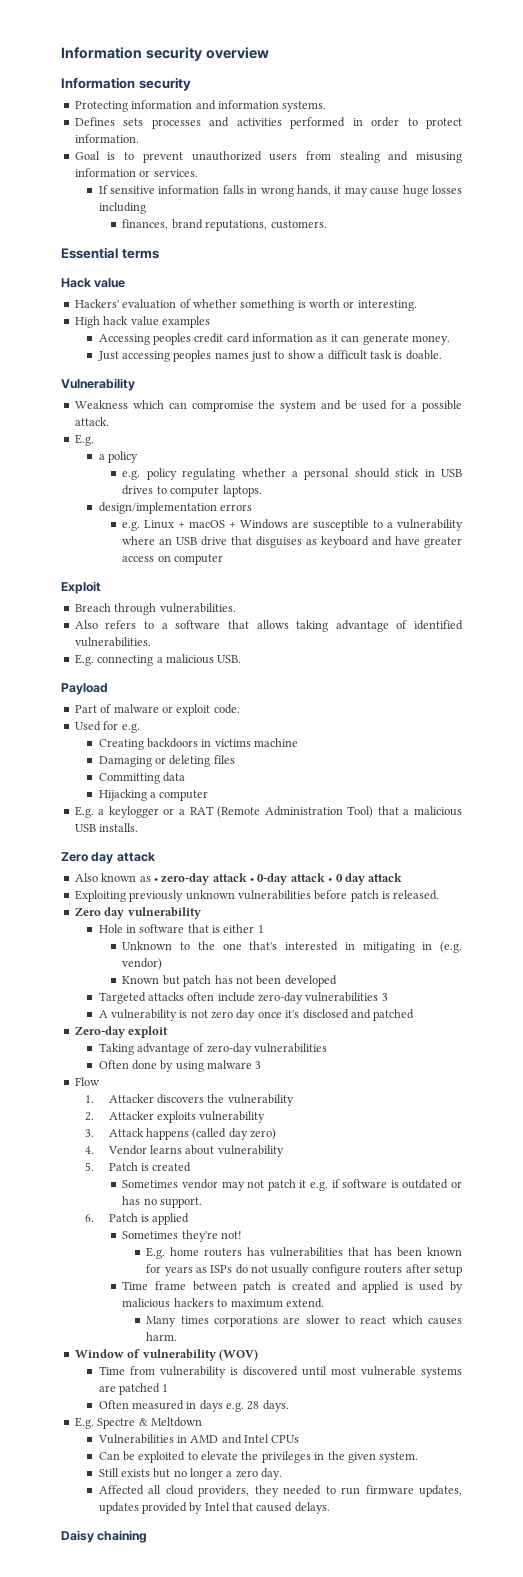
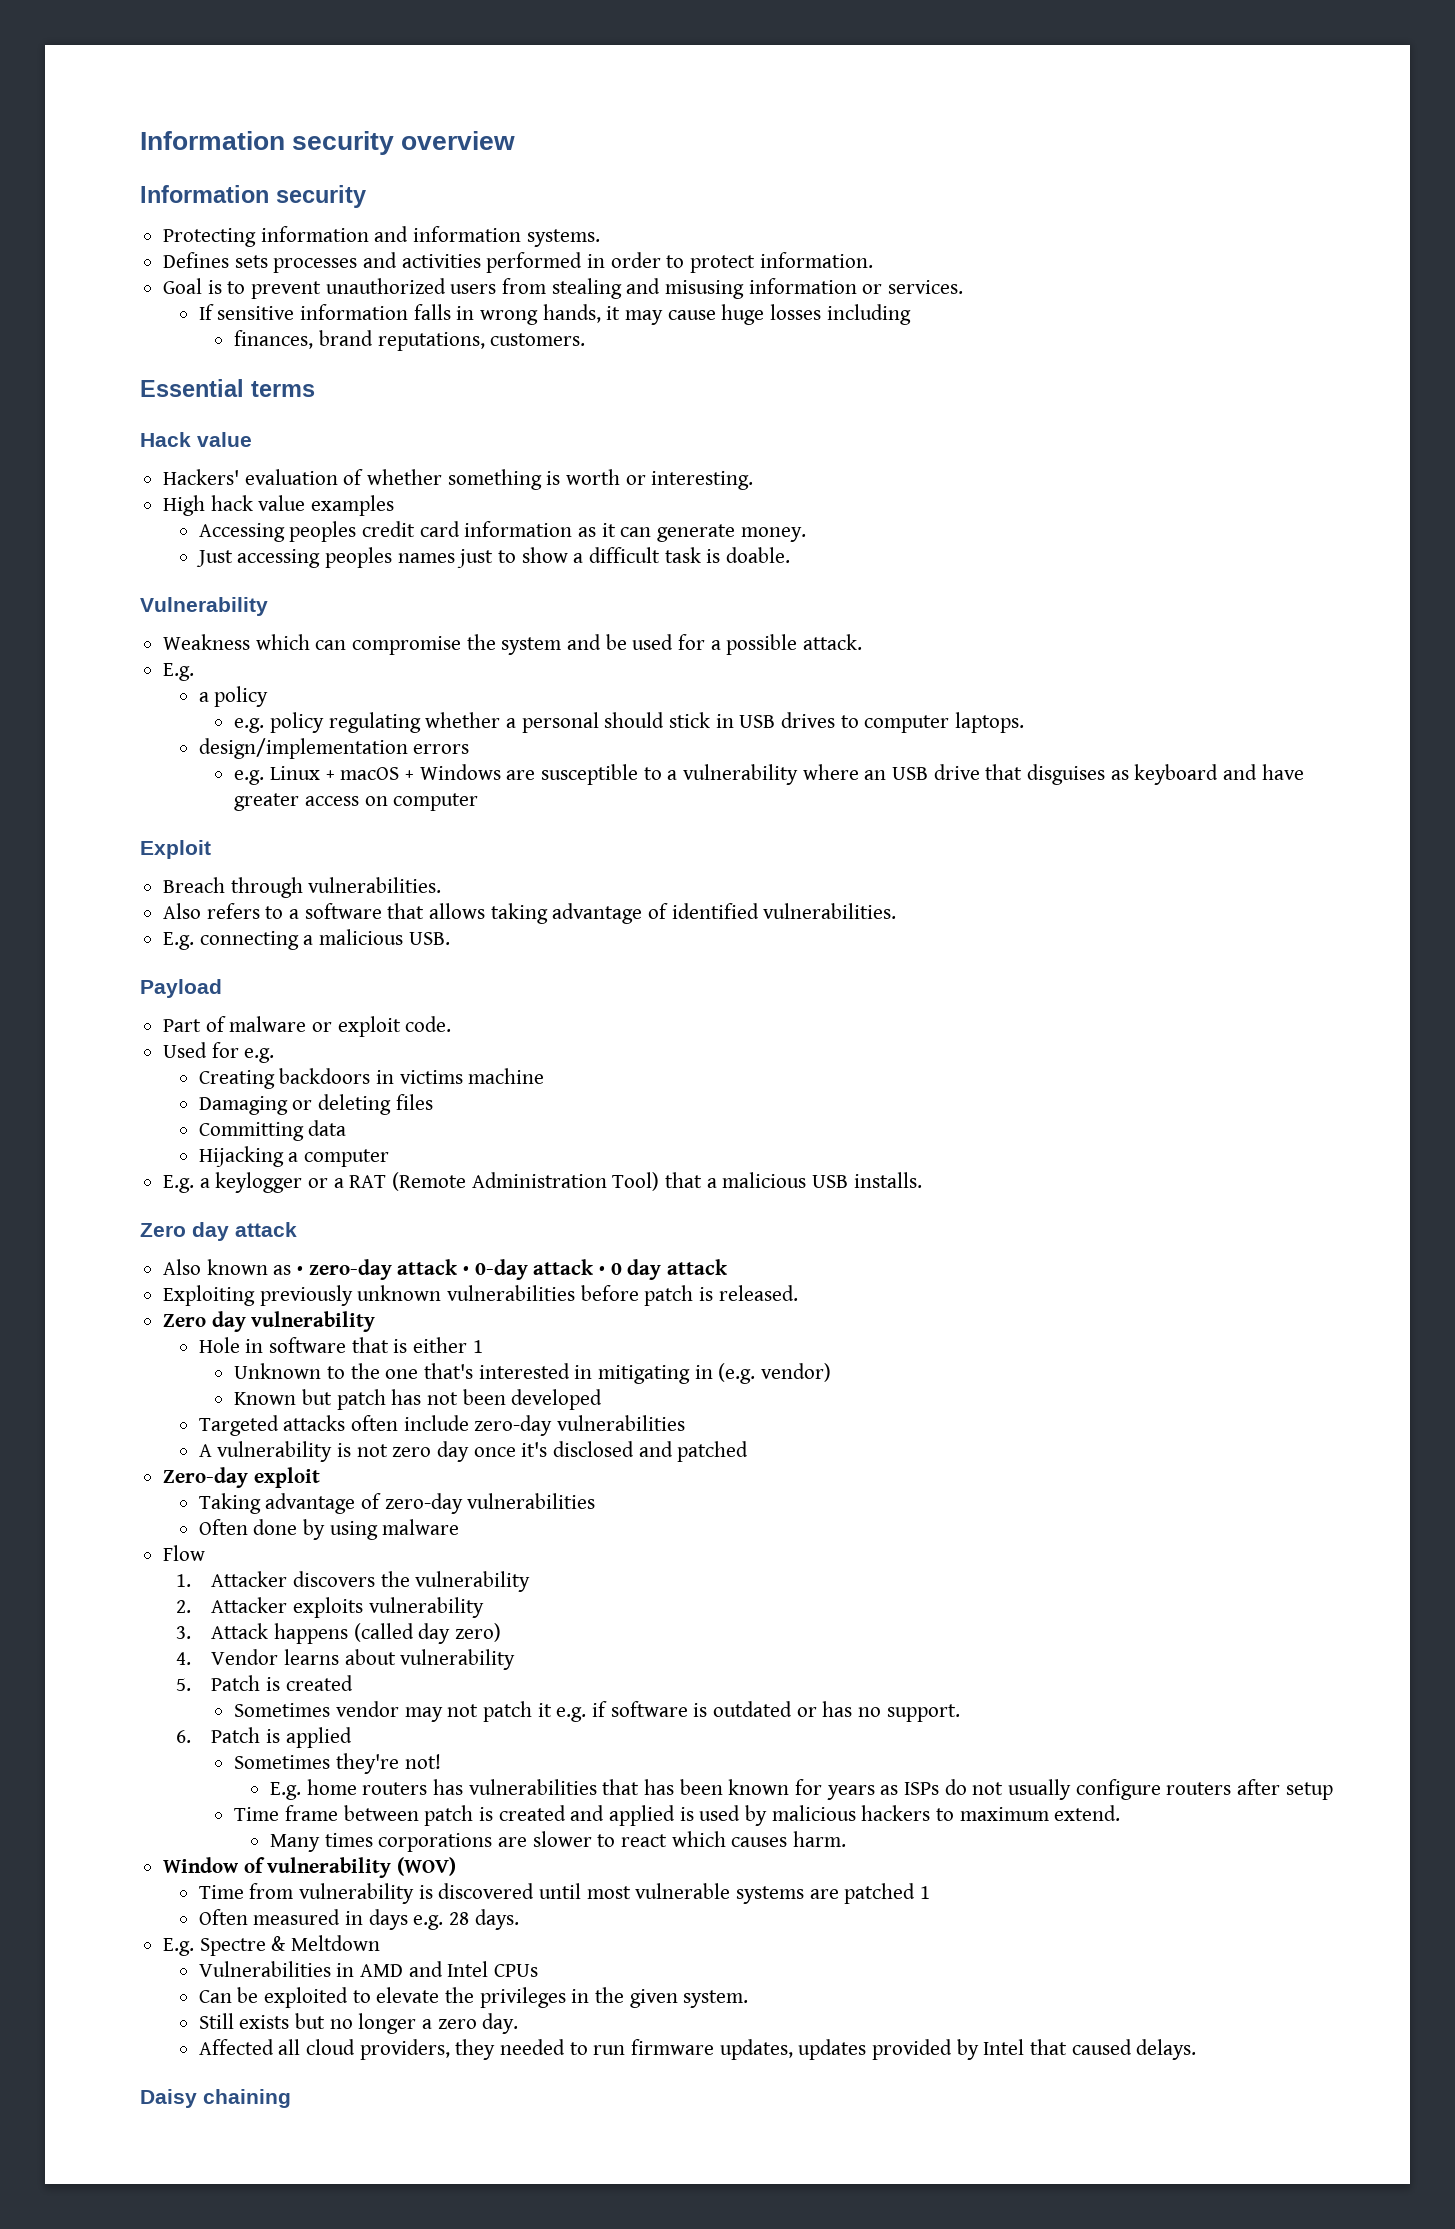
[381,993,388,1001] 3 -> (686, 1423) none
[255,1061,262,1069] 3 -> (460, 1527) none

